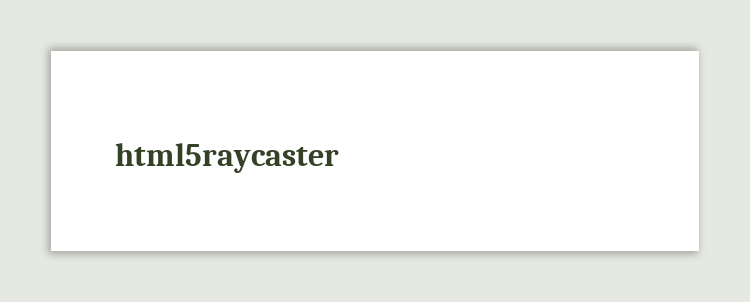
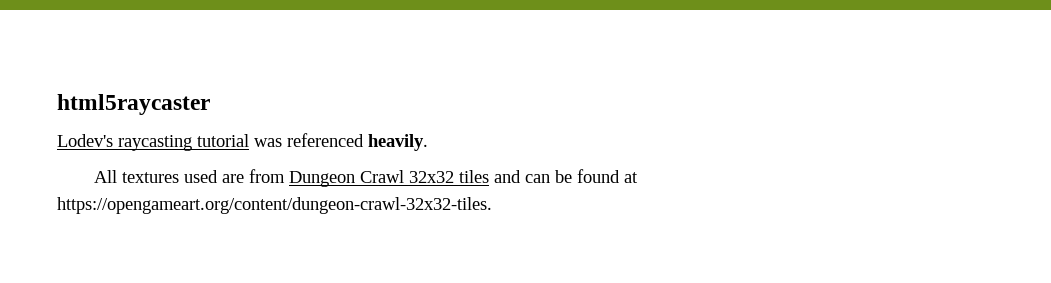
(339, 158) none -> [57,133,428,151] [93,169,638,187] [57,197,492,214] // Lodev's raycasting tutorial was referenced heavily. // All textures used are from Dungeon Crawl 32x32 tiles and can be found at https://opengameart.org/content/dungeon-crawl-32x32-tiles.

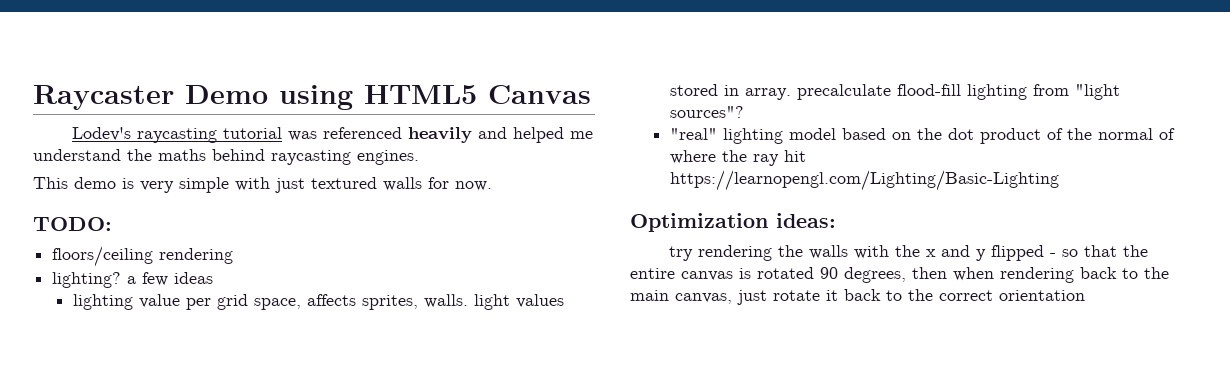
[57,94,210,115] html5raycaster -> [33,85,591,110] Raycaster Demo using HTML5 Canvas
[368,134,428,151] [93,169,638,187] [57,197,492,214] heavily. // All textures used are from Dungeon Crawl 32x32 tiles and can be found at https://opengameart.org/content/dungeon-crawl-32x32-tiles. -> [407,127,593,143] [33,149,419,165] [33,177,492,193] [33,217,112,231] [52,246,234,267] [52,272,214,288] [72,294,564,310] [669,84,1120,100] [669,106,744,118] [669,128,1175,144] [669,150,806,166] [669,170,1059,191] [630,213,836,232] [668,245,1148,261] [630,267,1169,283] [630,289,1085,305] heavily and helped me understand the maths behind raycasting engines. // This demo is very simple with just textured walls for now. // TODO: // floors/ceiling rendering // lighting? a few ideas // lighting value per grid space, affects sprites, walls. light values stored in array. precalculate flood-fill lighting from "light sources"? // "real" lighting model based on the dot product of the normal of where the ray hit https://learnopengl.com/Lighting/Basic-Lighting // Optimization ideas: // try rendering the walls with the x and y flipped - so that the entire canvas is rotated 90 degrees, then when rendering back to the main canvas, just rotate it back to the correct orientation

